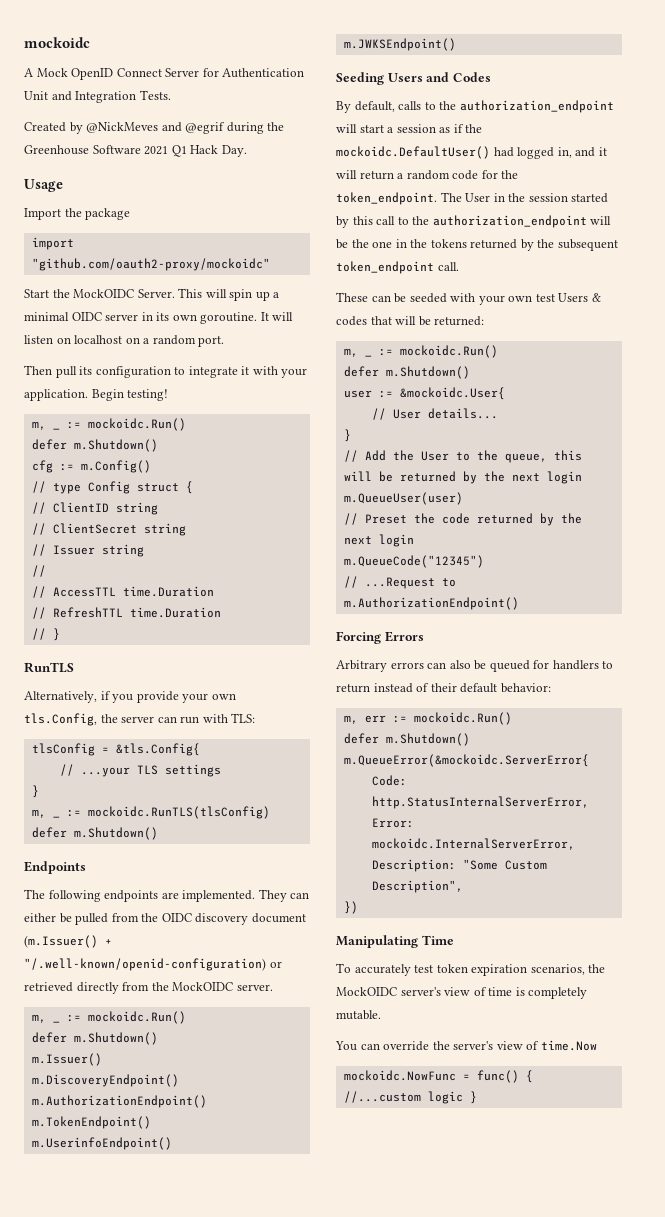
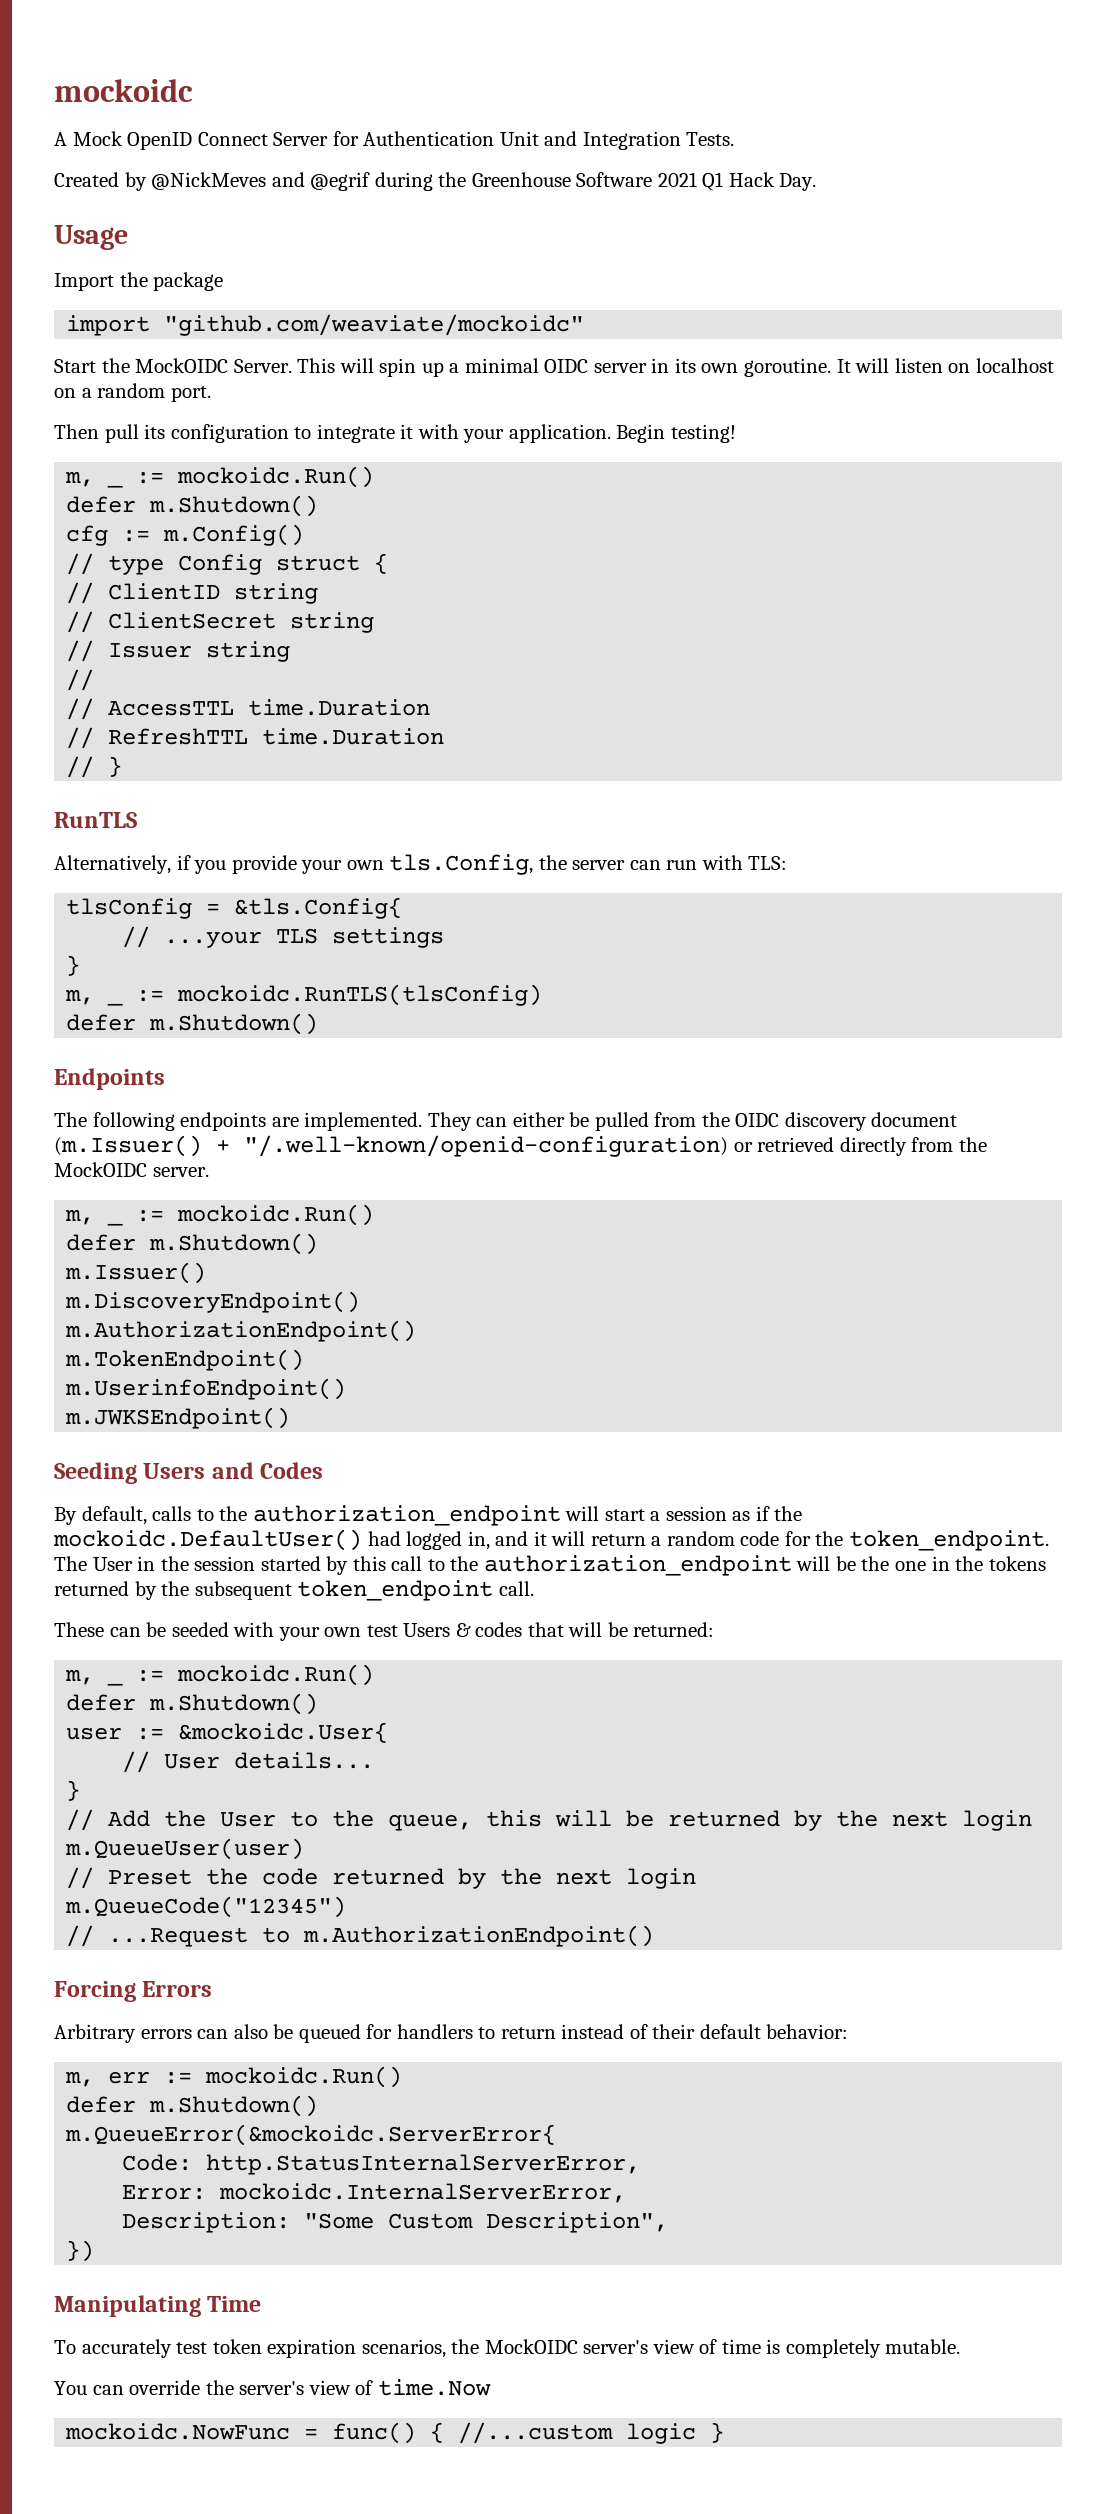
[31,258,270,271] "github.com/oauth2-proxy/mockoidc" -> [164,314,585,336] "github.com/weaviate/mockoidc"

